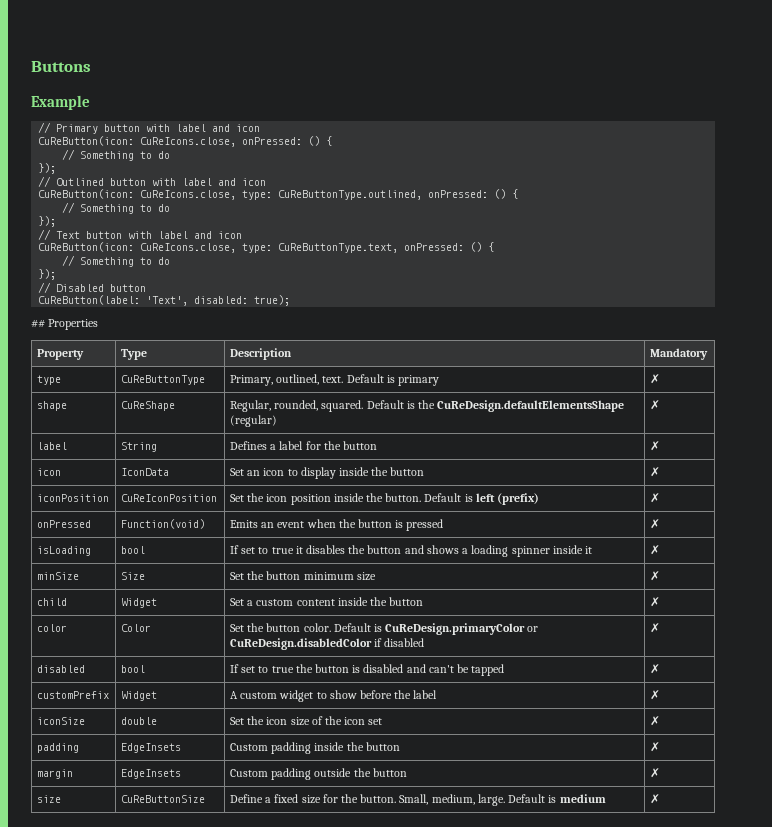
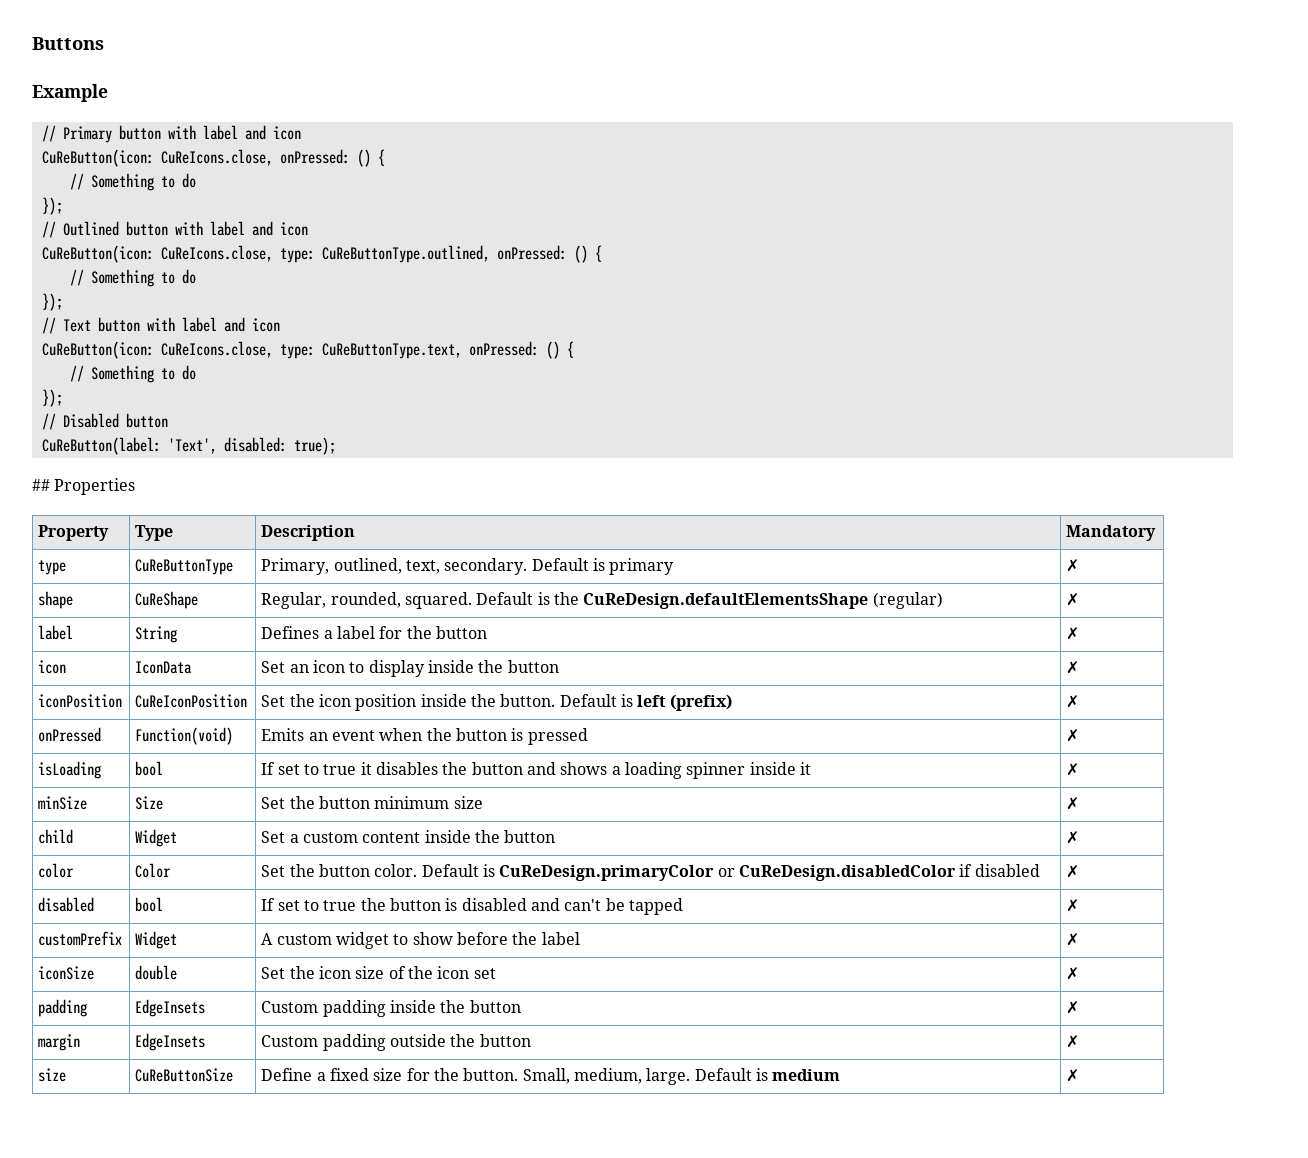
[322,376,344,383] text. -> [406,558,528,575] text, secondary.

